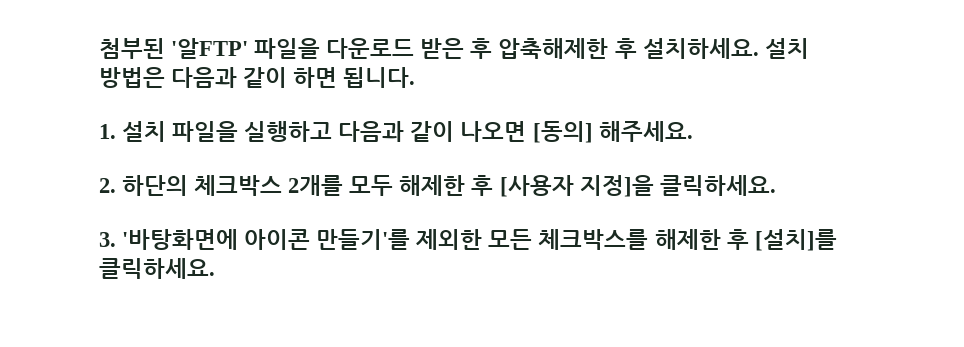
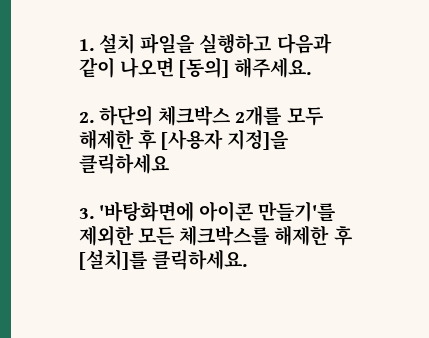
[99,38,809,59] [99,67,416,88] 첨부된 '알FTP' 파일을 다운로드 받은 후 압축해제한 후 설치하세요. 설치 방법은 다음과 같이 하면 됩니다. // -> (79, 45) none
[659,175,776,196] 클릭하세요. -> [79,153,170,174] 클릭하세요

